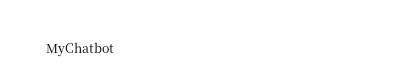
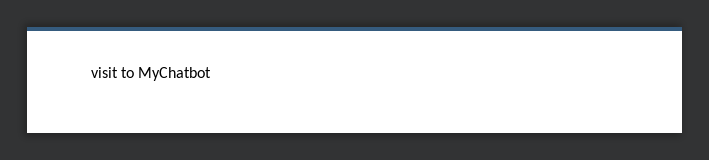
(46, 49) none -> [91,67,135,78] visit to

